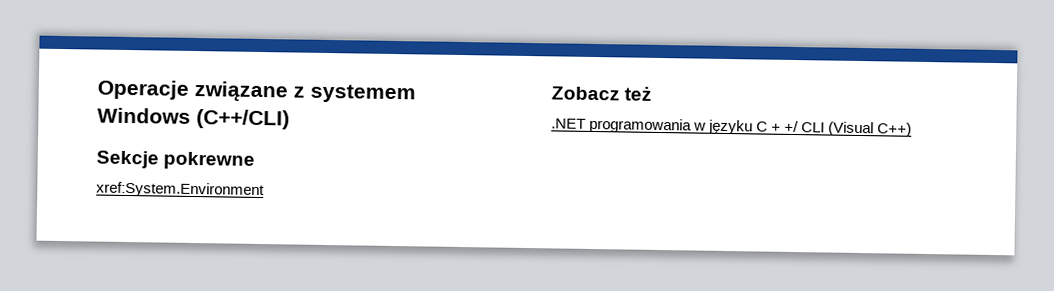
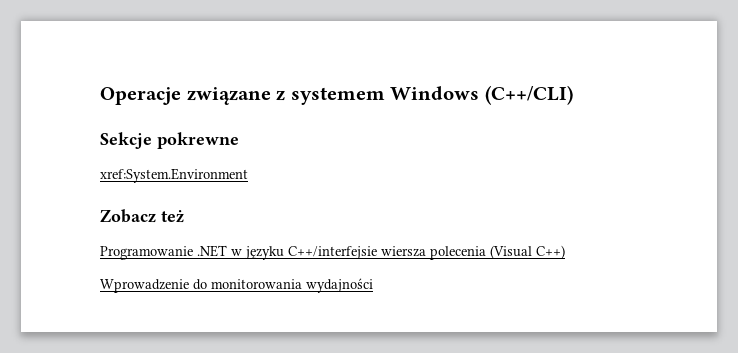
[551,117,913,137] .NET programowania w języku C + +/ CLI (Visual C++) -> [100,245,565,260] [100,278,373,293] Programowanie .NET w języku C++/interfejsie wiersza polecenia (Visual C++) // Wprowadzenie do monitorowania wydajności

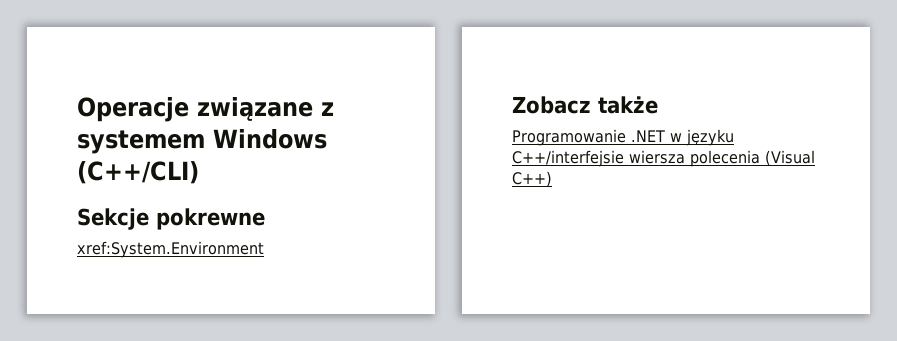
[161,210,184,223] też -> [598,96,658,114] także
[100,278,373,293] // Wprowadzenie do monitorowania wydajności -> (552, 179) none

